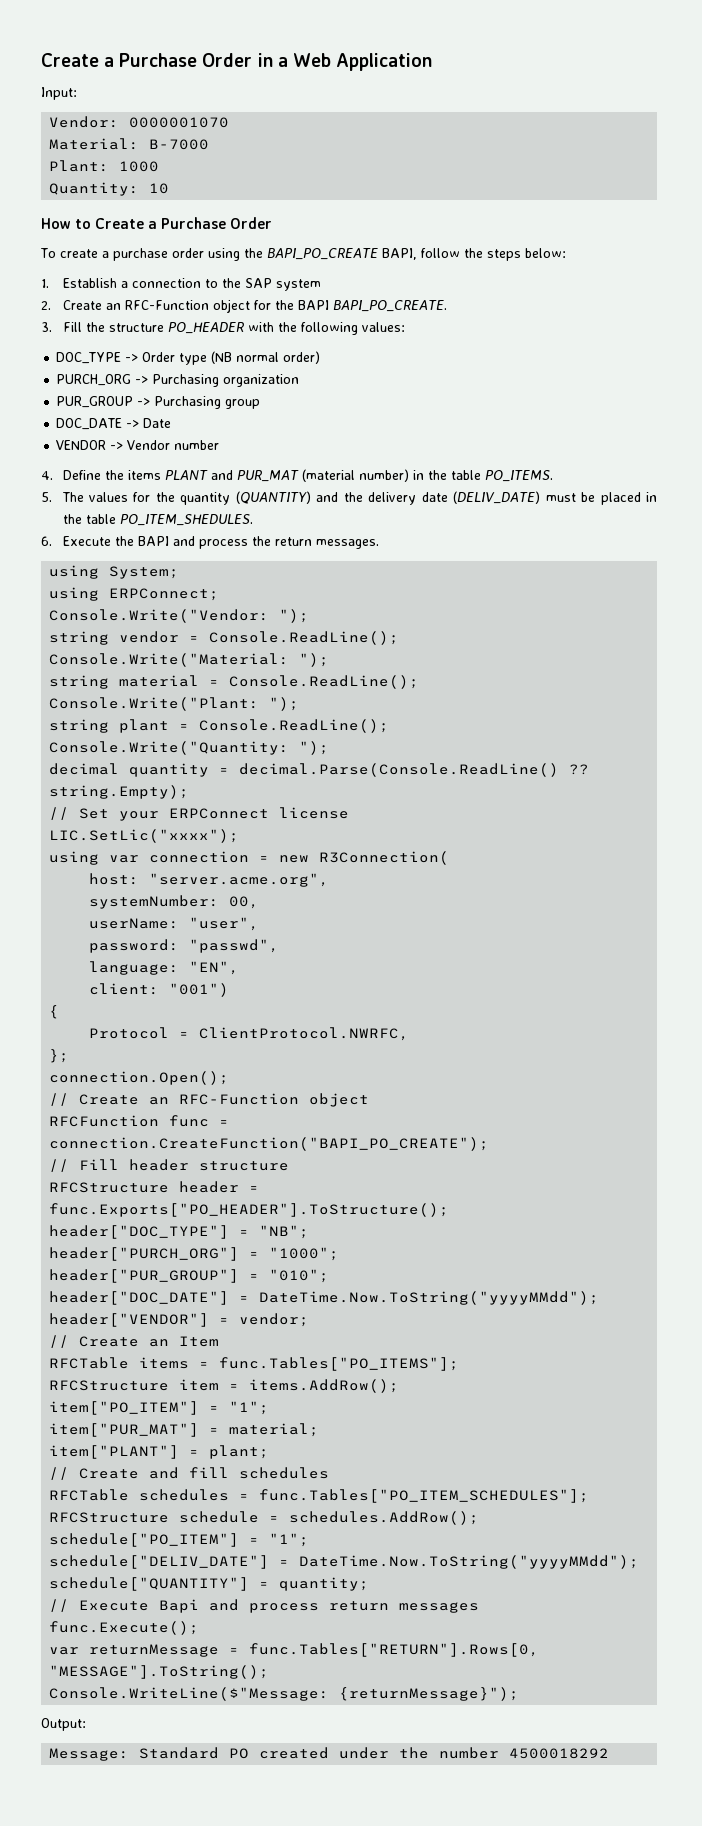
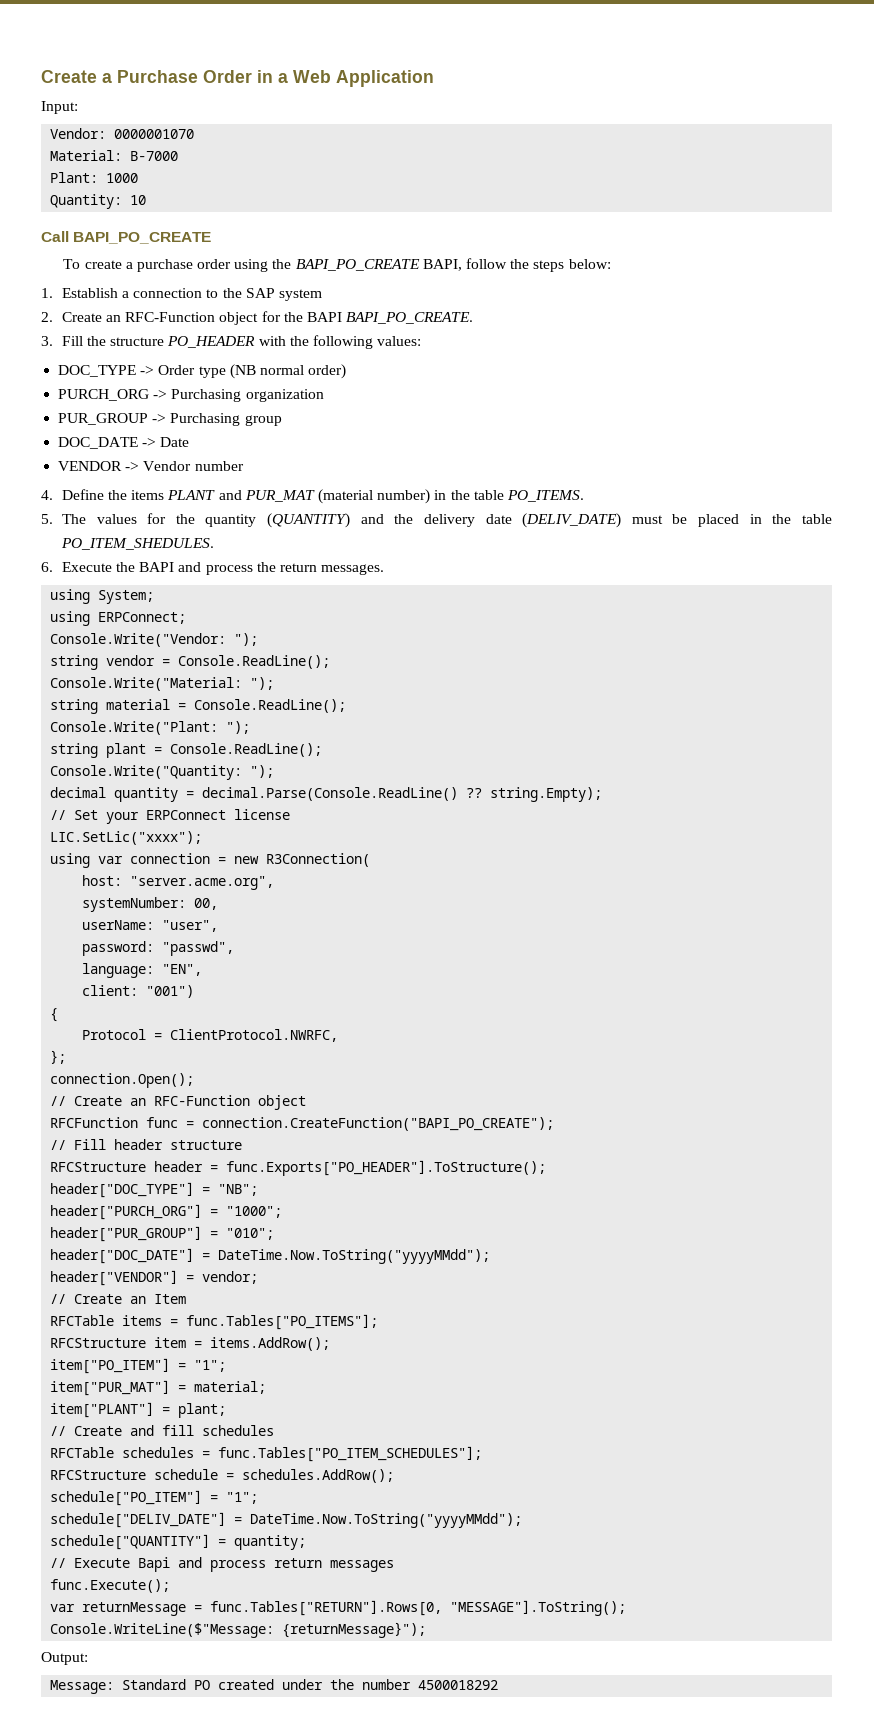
[41,217,273,229] How to Create a Purchase Order -> [41,231,212,244] Call BAPI_PO_CREATE

